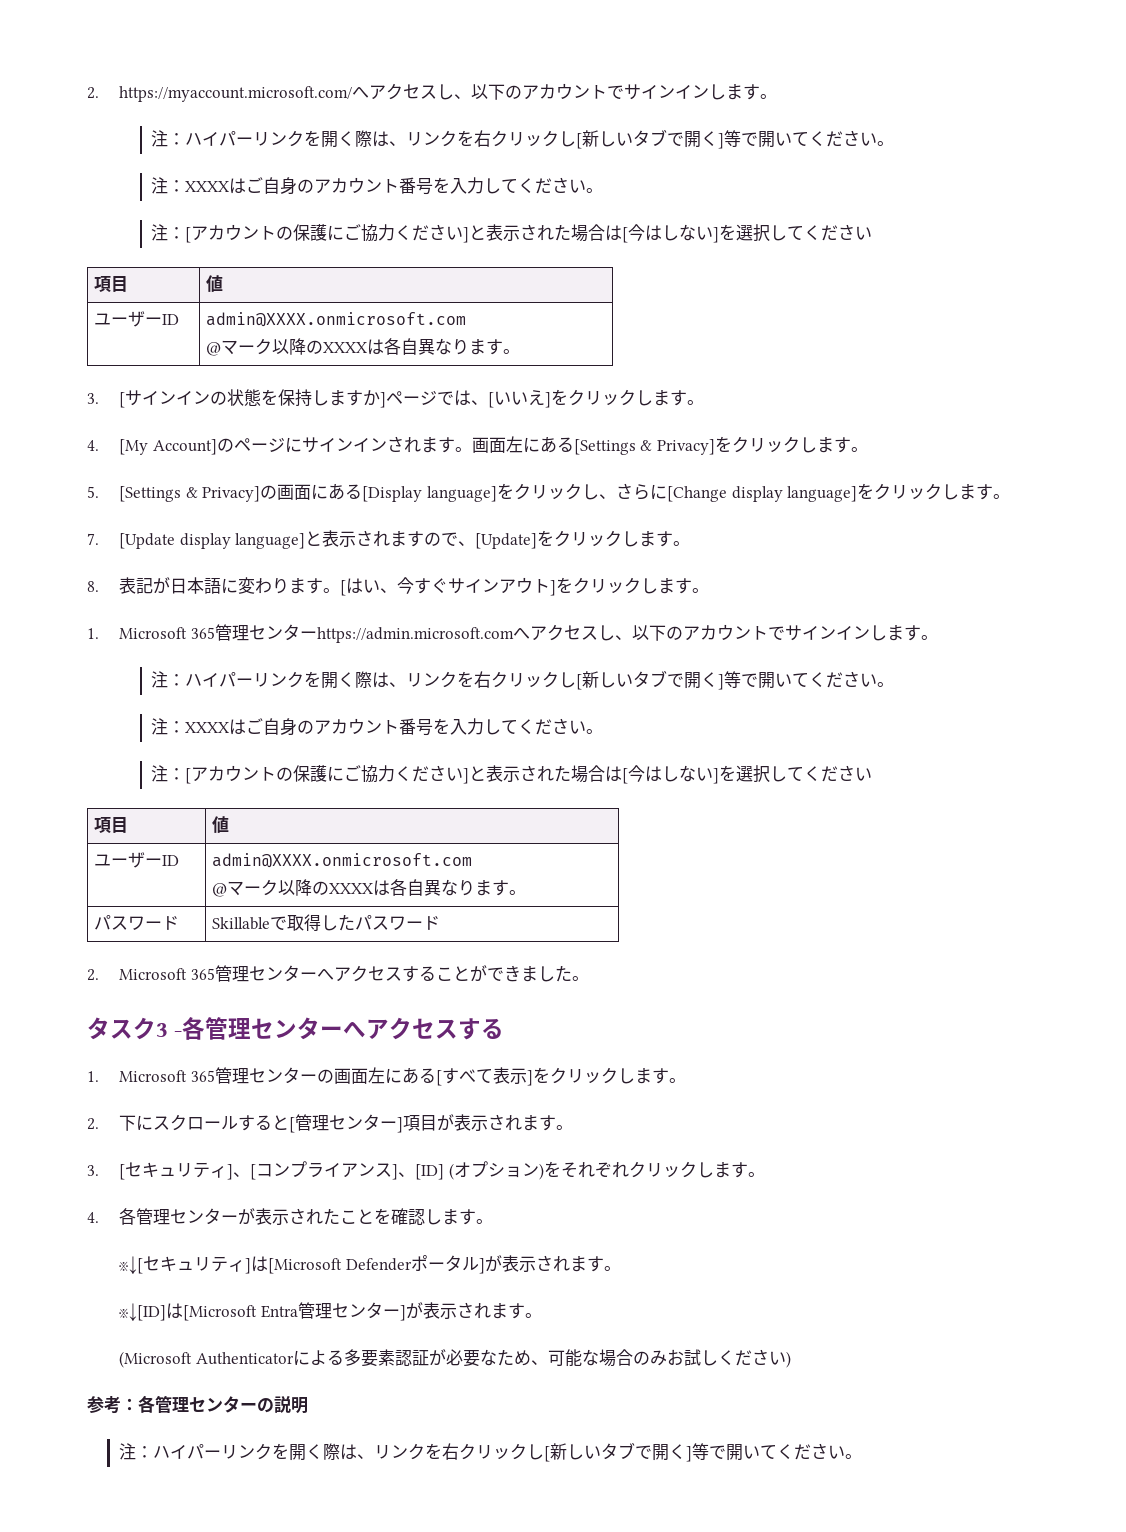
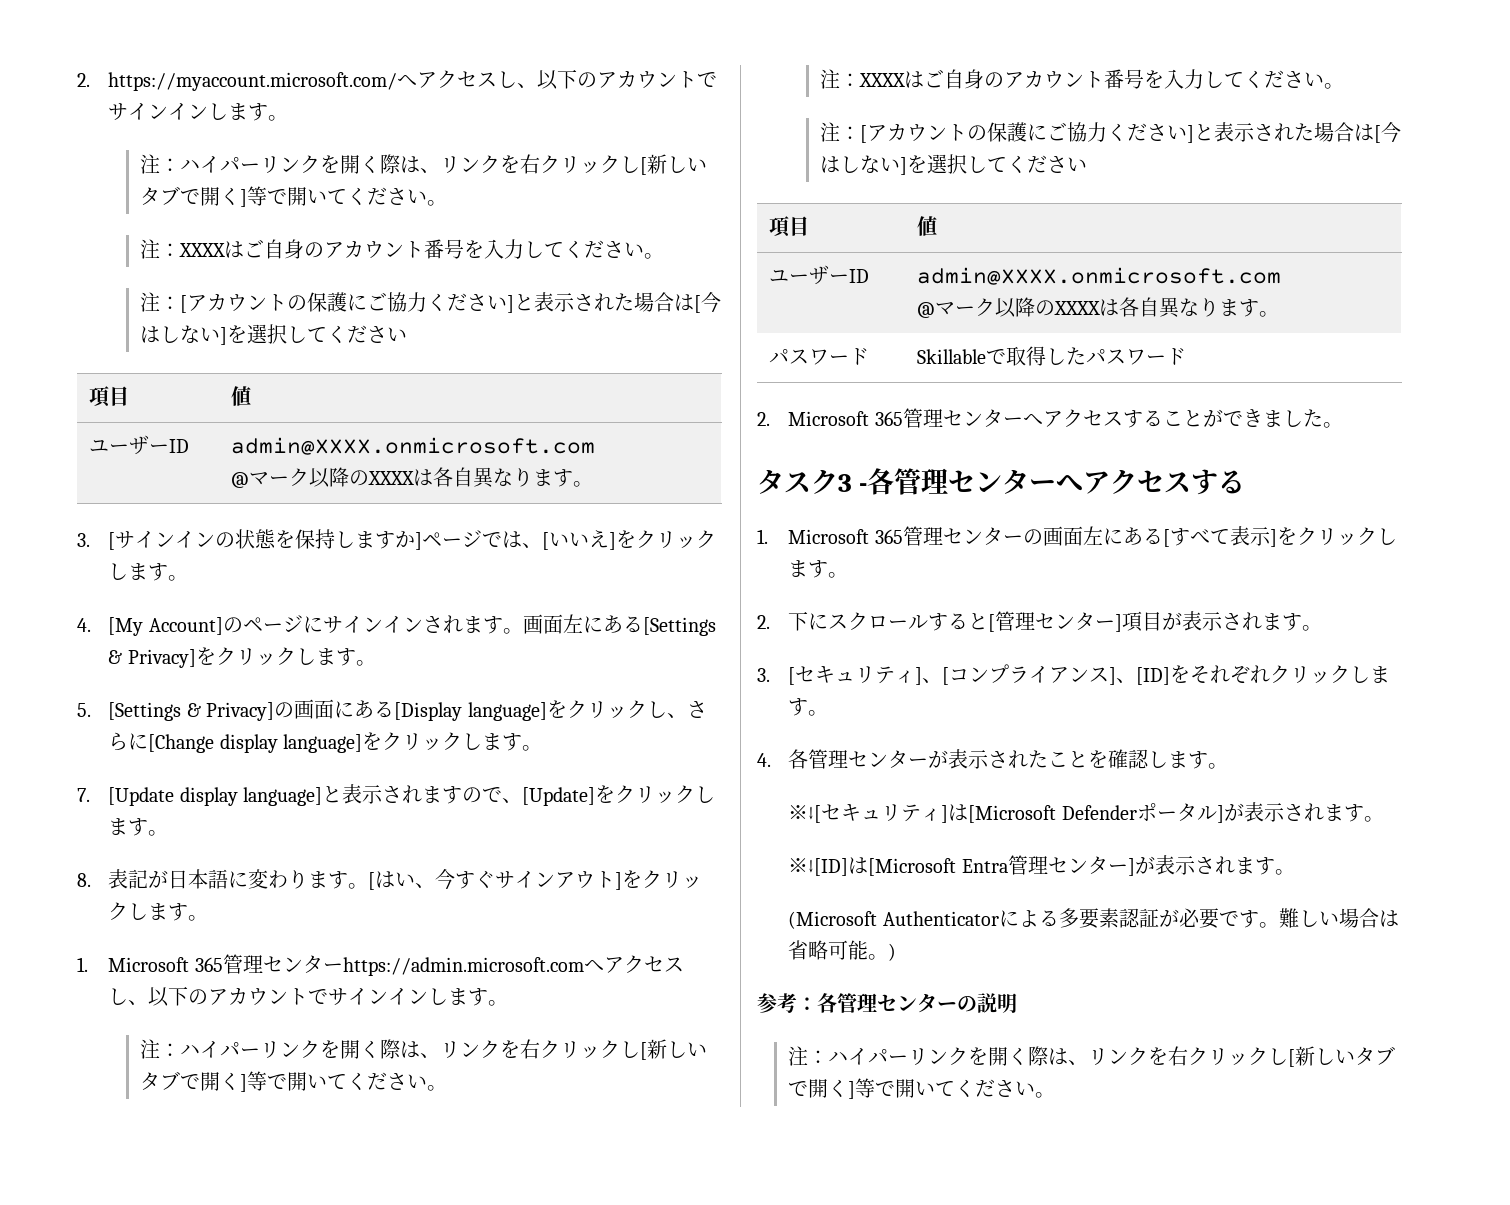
[448,1161,544,1180] (オプション) -> (1171, 676) none
[479,1349,786,1367] なため、可能な場合のみお試しください -> [1218,908,1399,928] [788,940,889,960] です。難しい場合は省略可能。

